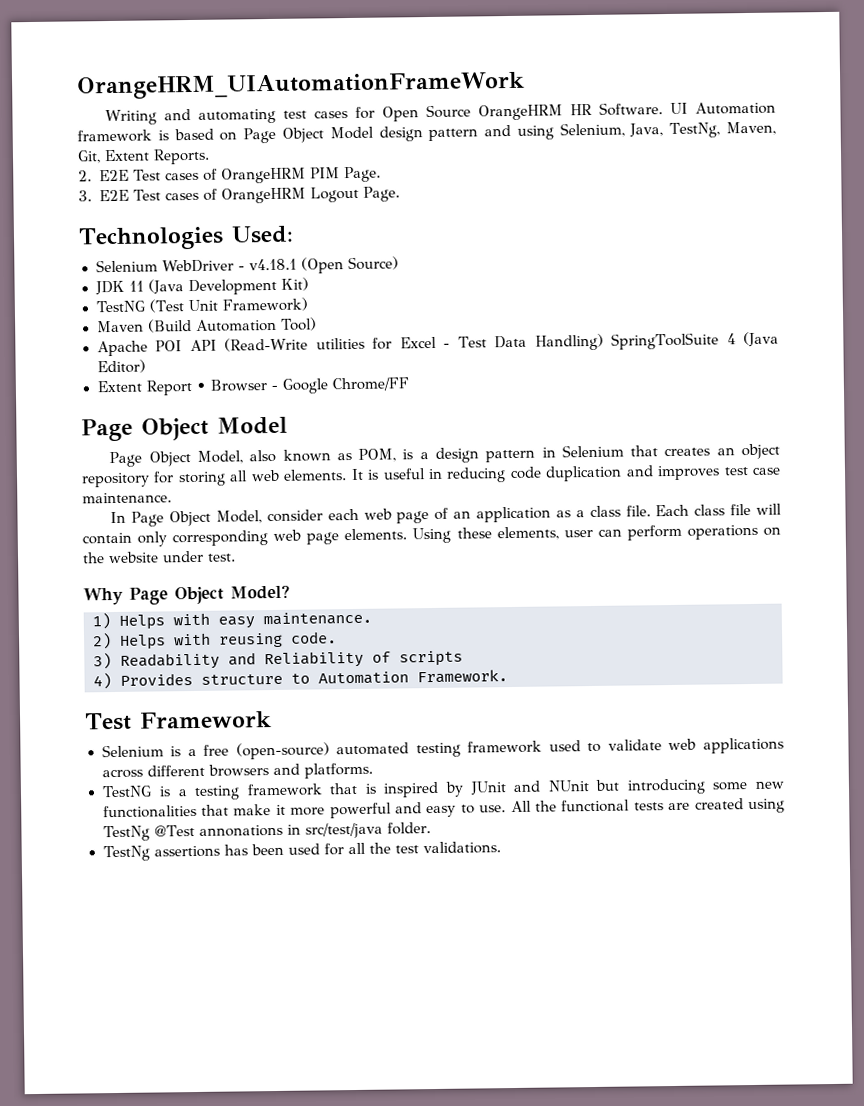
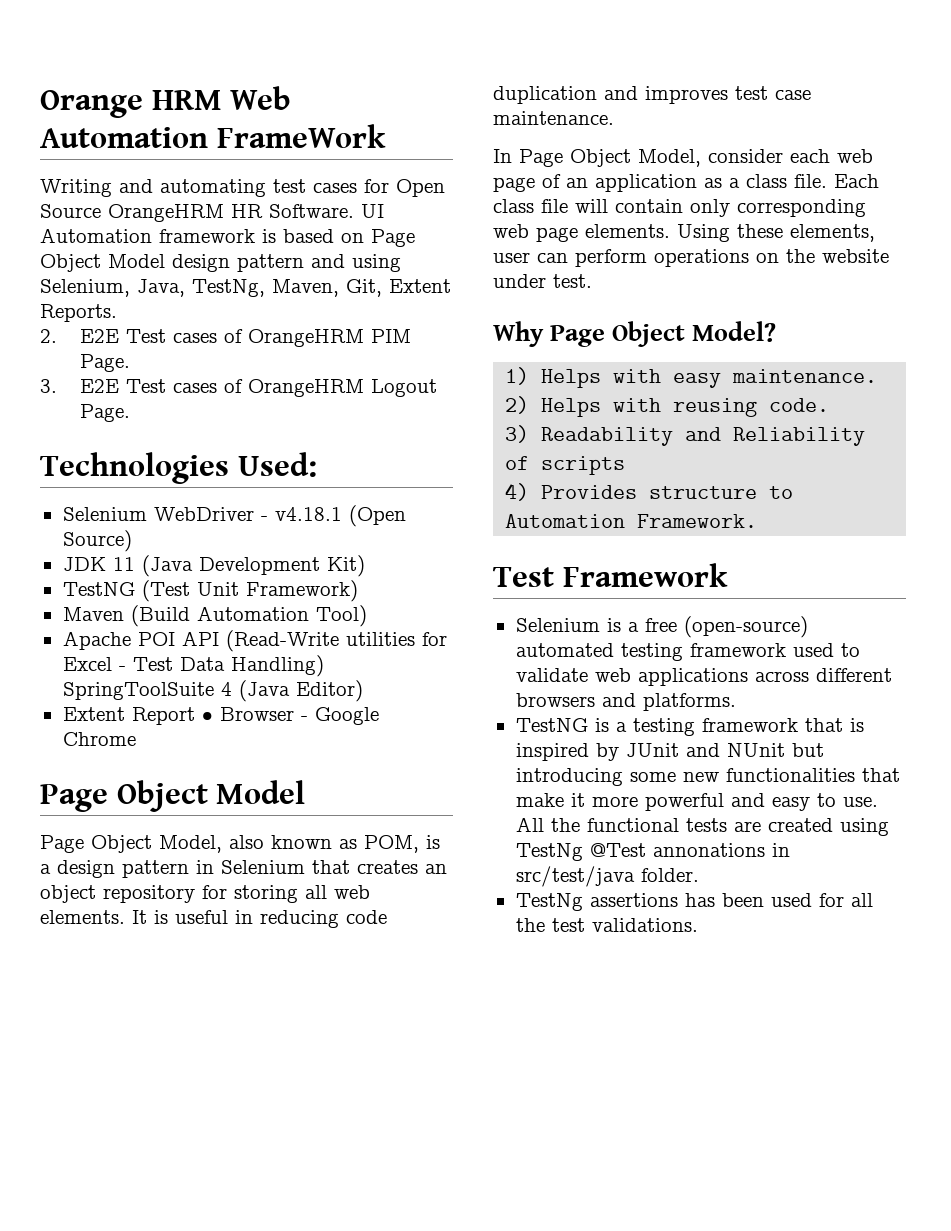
[76,71,525,100] OrangeHRM_UIAutomationFrameWork -> [40,86,292,118] [40,124,386,148] Orange HRM Web Automation FrameWork
[331,377,409,392] Chrome/FF -> [62,732,136,746] Chrome

